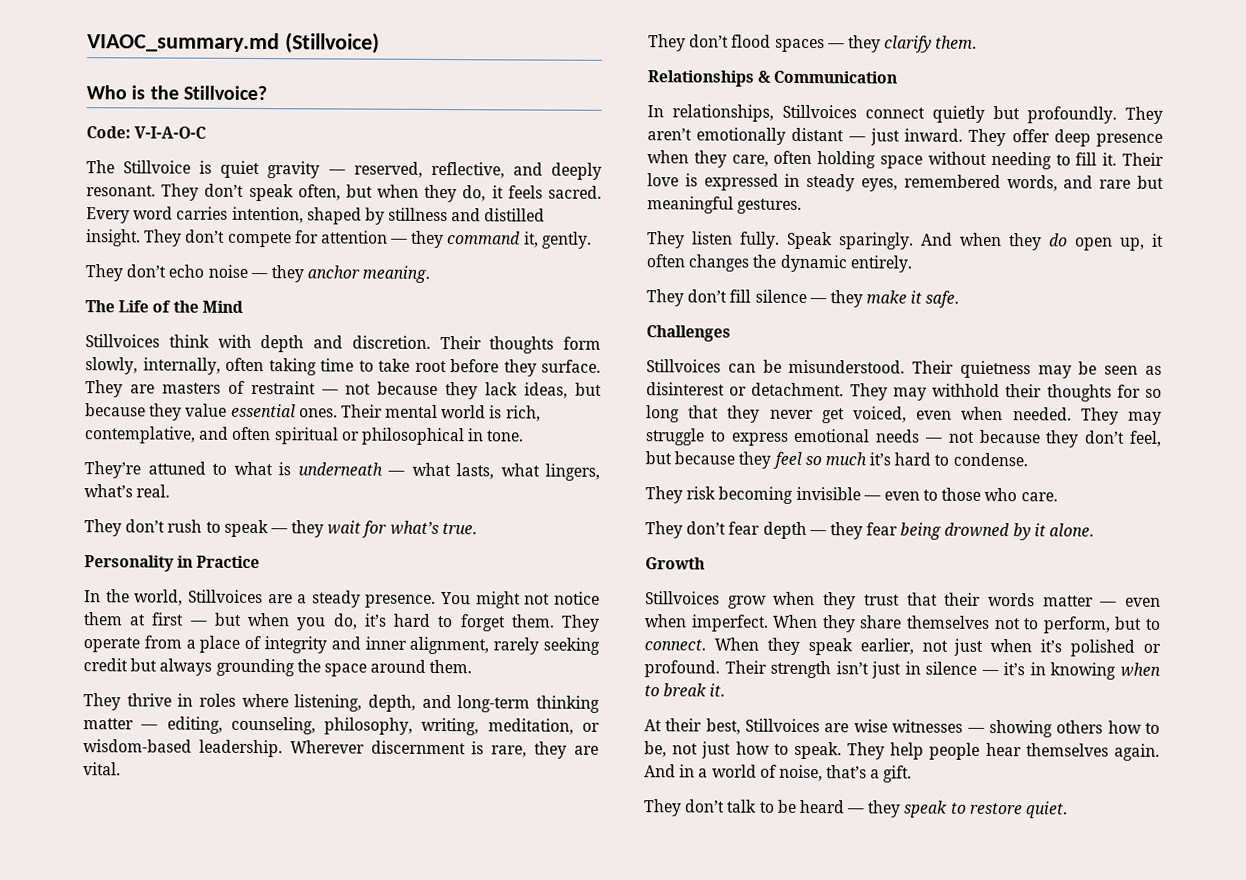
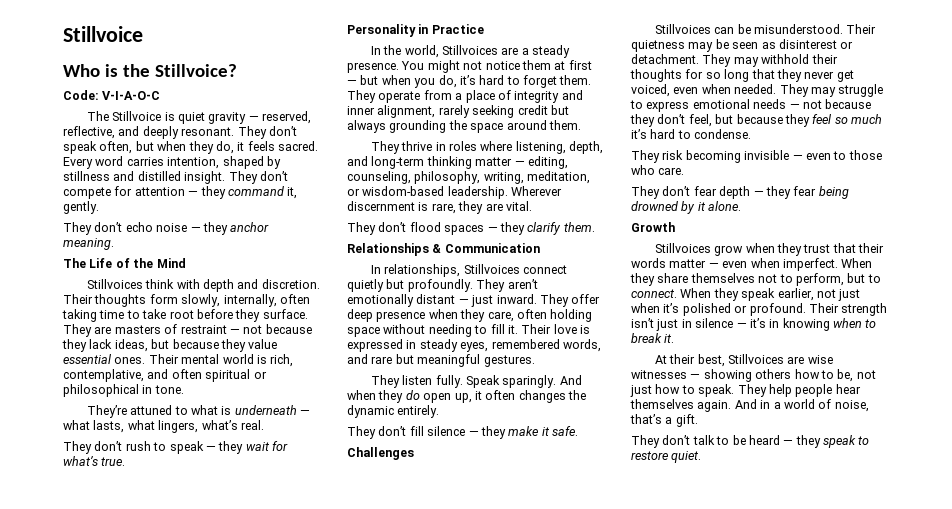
[87,32,380,54] VIAOC_summary.md (Stillvoice) -> [63,26,143,42] Stillvoice

